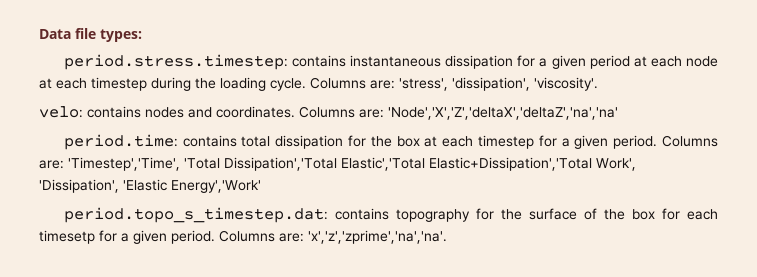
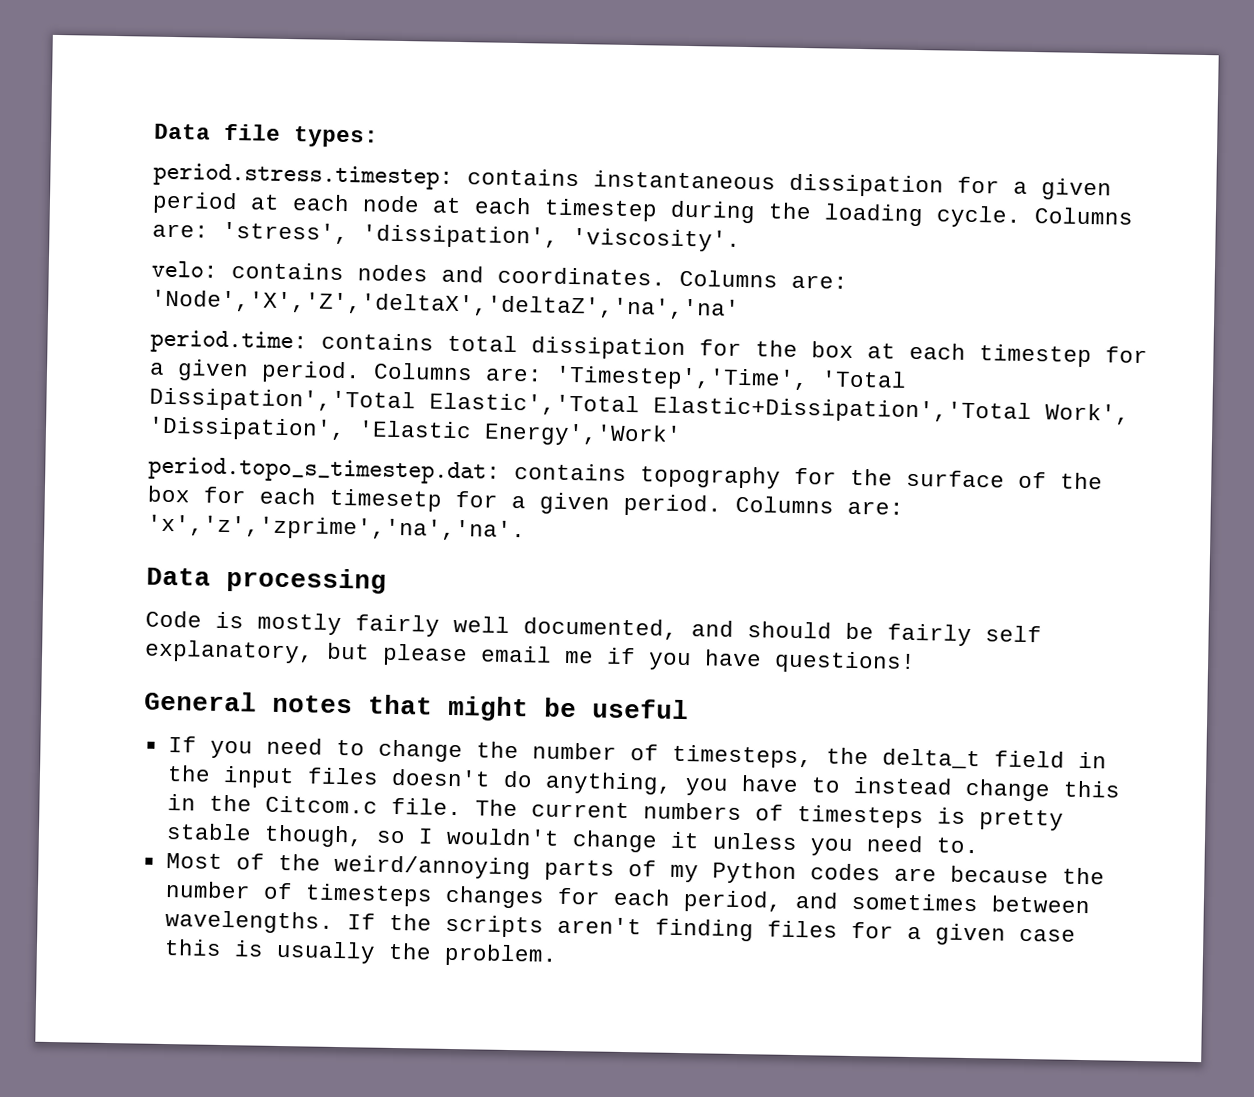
(447, 237) none -> [146,567,387,594] [145,610,1042,647] [144,639,916,675] [144,690,689,722] [167,736,1107,770] [166,765,1121,802] [166,794,1064,831] [165,822,979,856] [165,852,1105,885] [164,880,1090,914] [164,909,1076,946] [163,938,558,967] // Data processing // Code is mostly fairly well documented, and should be fairly self explanatory, but please email me if you have questions! // General notes that might be useful // If you need to change the number of timesteps, the delta_t field in the input files doesn't do anything, you have to instead change this in the Citcom.c file. The current numbers of timesteps is pretty stable though, so I wouldn't change it unless you need to. // Most of the weird/annoying parts of my Python codes are because the number of timesteps changes for each period, and sometimes between wavelengths. If the scripts aren't finding files for a given case this is usually the problem.

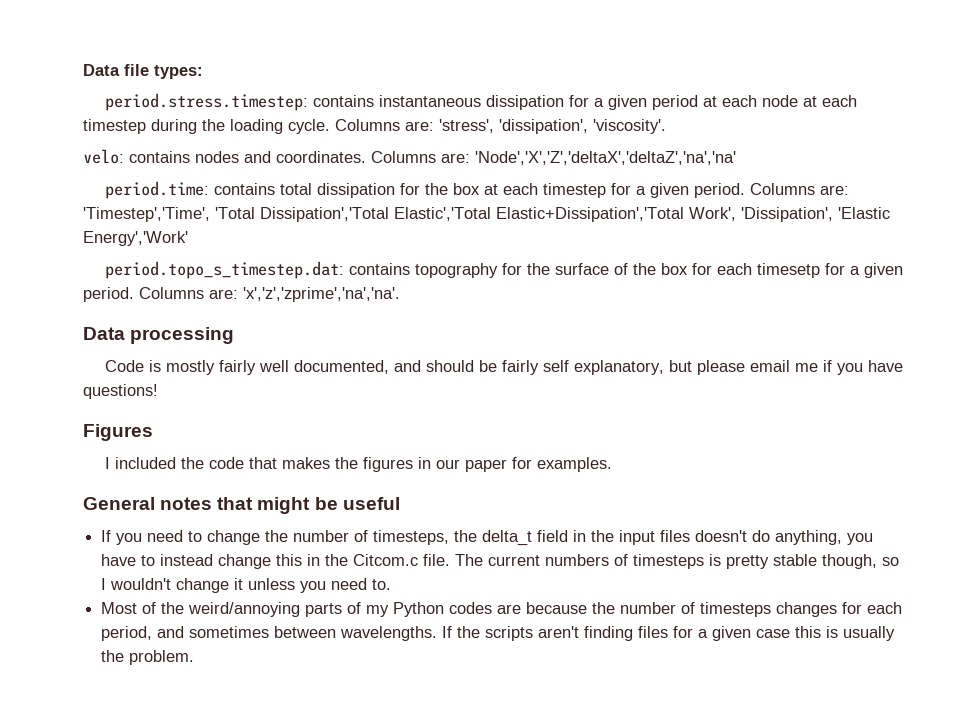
(916, 662) none -> [83,424,153,441] [104,457,612,472] // Figures // I included the code that makes the figures in our paper for examples.

